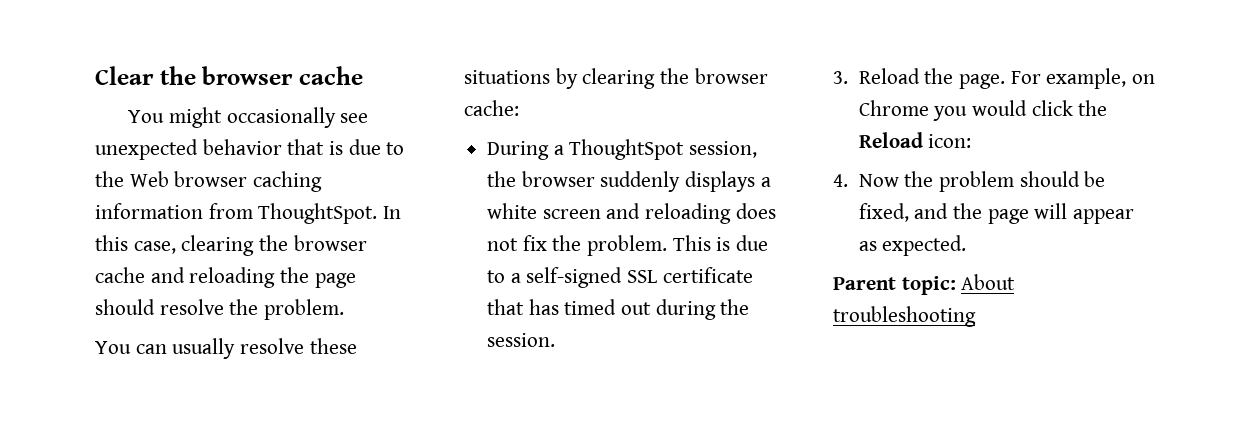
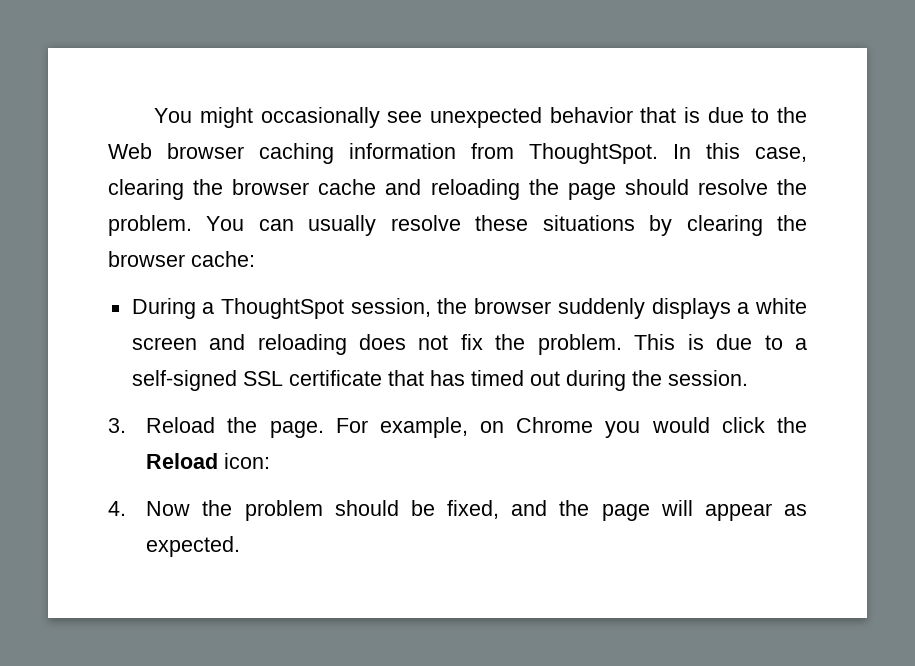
[95,66,363,85] Clear the browser cache // -> (154, 115) none
(345, 309) // -> (192, 225) none
[833,274,1016,295] [833,306,976,327] // Parent topic: About troubleshooting -> (241, 546) none

